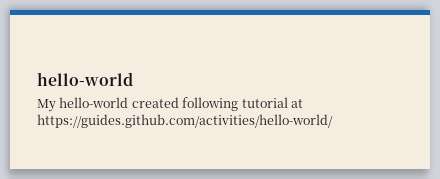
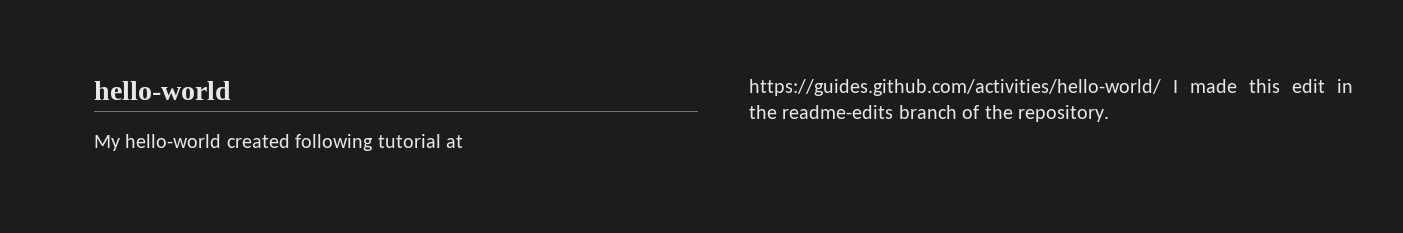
(333, 121) none -> [1173,79,1353,93] [749,105,1109,122] I made this edit in the readme-edits branch of the repository.

